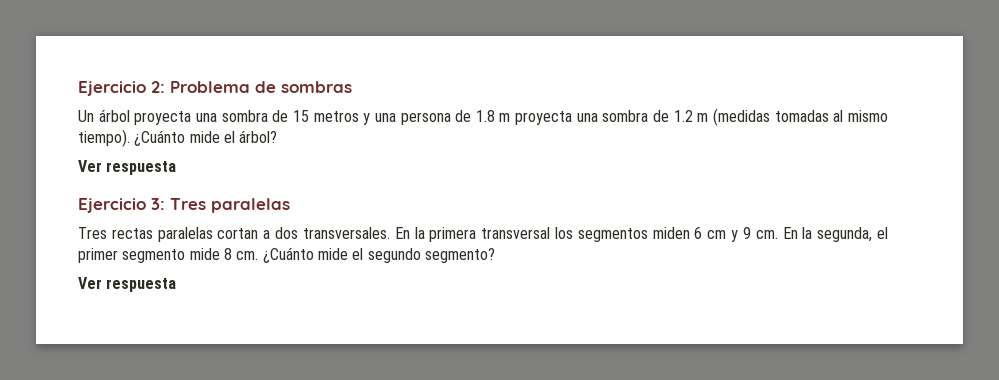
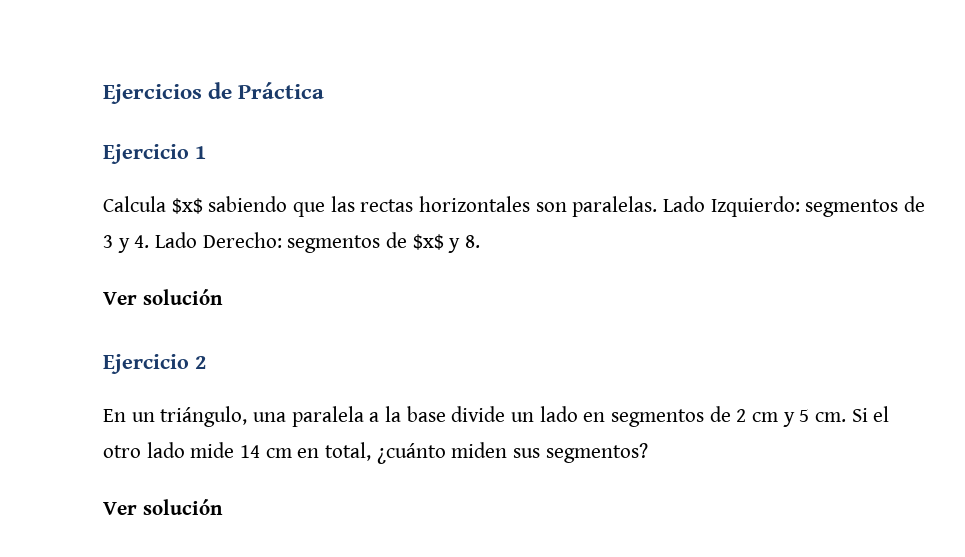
[78,81,352,96] [78,108,889,126] [78,129,278,147] [78,160,177,175] [78,198,290,213] [78,227,889,242] [78,247,495,263] [78,277,177,292] Ejercicio 2: Problema de sombras // Un árbol proyecta una sombra de 15 metros y una persona de 1.8 m proyecta una sombra de 1.2 m (medidas tomadas al mismo tiempo). ¿Cuánto mide el árbol? // Ver respuesta // Ejercicio 3: Tres paralelas // Tres rectas paralelas cortan a dos transversales. En la primera transversal los segmentos miden 6 cm y 9 cm. En la segunda, el primer segmento mide 8 cm. ¿Cuánto mide el segundo segmento? // Ver respuesta -> [103,82,325,104] [103,144,206,164] [103,196,926,217] [103,232,481,253] [103,289,223,305] [103,354,206,374] [103,406,890,427] [103,442,648,464] [103,499,223,515] Ejercicios de Práctica // Ejercicio 1 // Calcula $x$ sabiendo que las rectas horizontales son paralelas. Lado Izquierdo: segmentos de 3 y 4. Lado Derecho: segmentos de $x$ y 8. // Ver solución // Ejercicio 2 // En un triángulo, una paralela a la base divide un lado en segmentos de 2 cm y 5 cm. Si el otro lado mide 14 cm en total, ¿cuánto miden sus segmentos? // Ver solución

